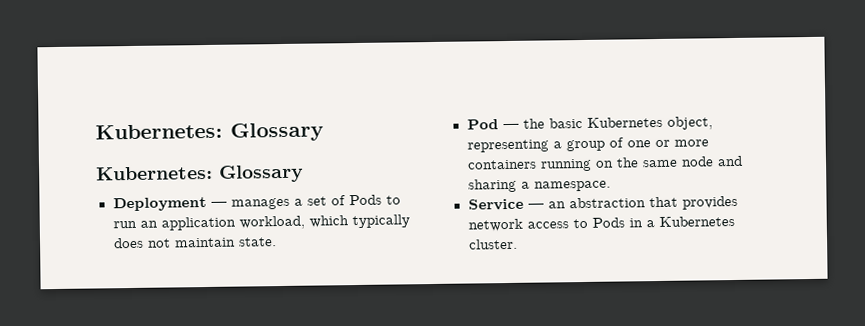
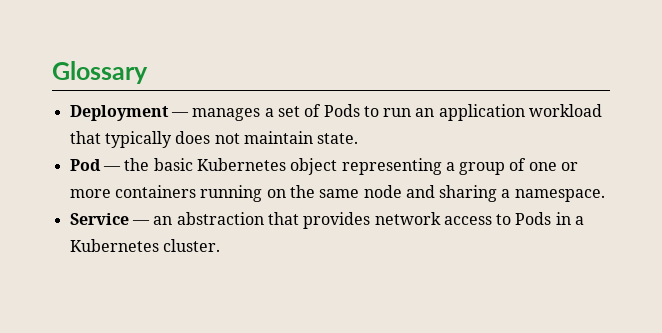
[95,122,324,142] [96,165,213,181] Kubernetes: Glossary // Kubernetes: -> (52, 72) none
[238,215,349,230] workload, which -> [529,104,603,117] [69,131,101,144] workload that
[666,116,713,130] object, -> [290,158,338,175] object

